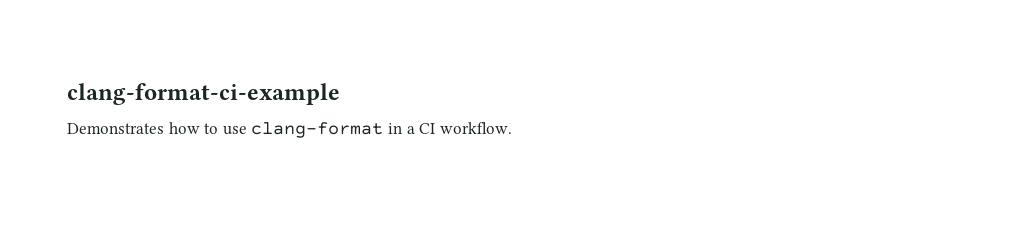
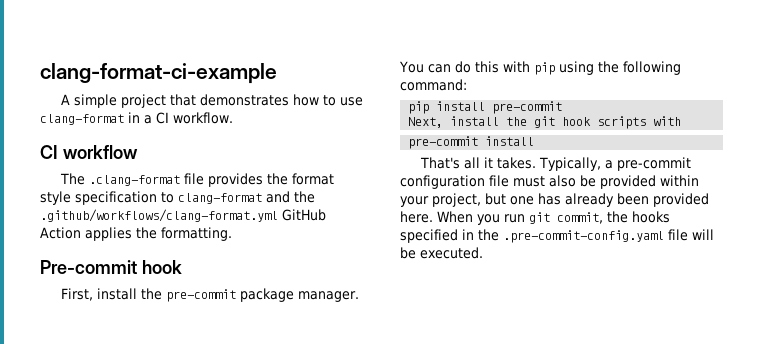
[67,123,164,134] Demonstrates -> [60,94,289,108] A simple project that demonstrates
(512, 128) none -> [40,145,138,159] [59,173,334,187] [40,191,315,205] [40,209,326,222] [40,227,232,241] [40,260,182,274] [60,288,359,302] [399,61,681,75] [400,79,467,91] [408,101,563,114] [408,116,682,129] [408,136,535,149] [419,157,691,171] [400,175,699,189] [400,193,709,207] [400,211,670,225] [400,229,714,243] [400,247,483,259] // CI workflow // The .clang-format file provides the format style specification to clang-format and the .github/workflows/clang-format.yml GitHub Action applies the formatting. // Pre-commit hook // First, install the pre-commit package manager. You can do this with pip using the following command: // pip install pre-commit // Next, install the git hook scripts with // pre-commit install // That's all it takes. Typically, a pre-commit configuration file must also be provided within your project, but one has already been provided here. When you run git commit, the hooks specified in the .pre-commit-config.yaml file will be executed.

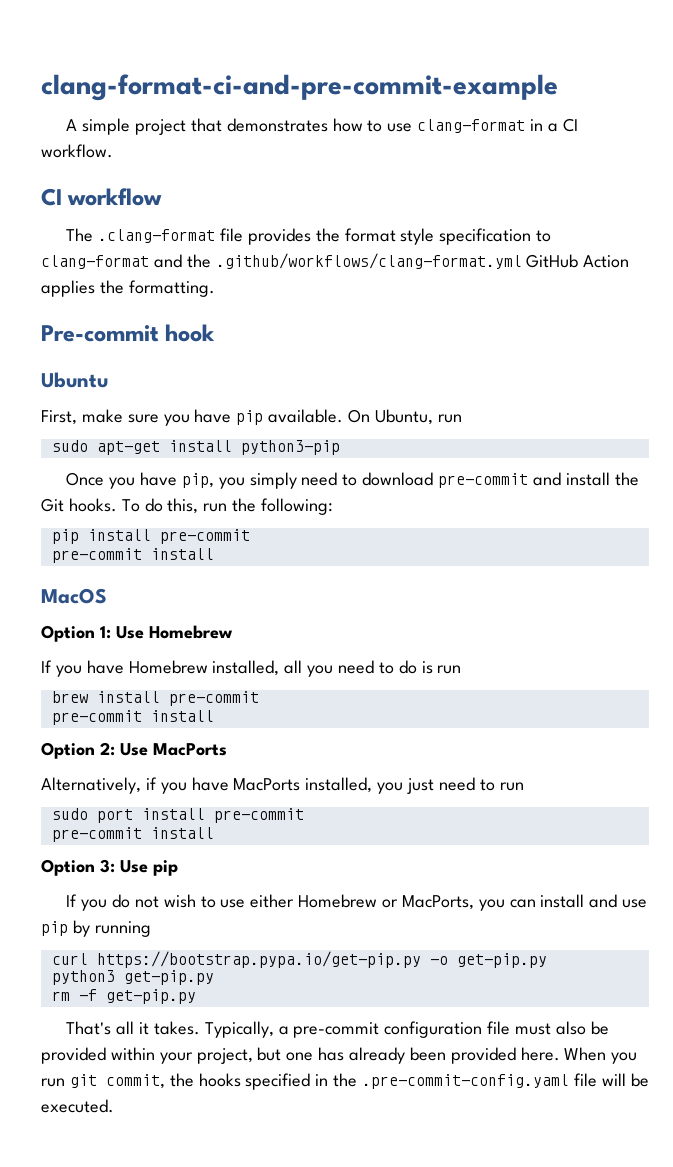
[40,63,277,84] clang-format-ci-example -> [41,74,558,101] clang-format-ci-and-pre-commit-example
(182, 267) none -> [41,372,108,388] // Ubuntu
[96,288,359,302] [399,61,681,75] [400,79,467,91] install the pre-commit package manager. You can do this with pip using the following command: -> [81,409,462,426] [51,440,340,455] [66,472,639,489] [41,498,334,515] make sure you have pip available. On Ubuntu, run // sudo apt-get install python3-pip // Once you have pip, you simply need to download pre-commit and install the Git hooks. To do this, run the following:
[408,116,682,129] [408,136,535,149] Next, install the git hook scripts with // pre-commit install -> [51,548,214,563] [41,588,107,604] [41,625,233,642] [41,660,462,677] [51,691,259,706] [51,710,214,725] [41,742,227,759] [41,777,524,794] [51,808,304,823] [51,827,214,842] [41,859,178,876] [66,894,648,911] [41,920,151,937] [51,951,547,968] [51,970,214,985] [51,989,196,1004] pre-commit install // MacOS // Option 1: Use Homebrew // If you have Homebrew installed, all you need to do is run // brew install pre-commit // pre-commit install // Option 2: Use MacPorts // Alternatively, if you have MacPorts installed, you just need to run // sudo port install pre-commit // pre-commit install // Option 3: Use pip // If you do not wish to use either Homebrew or MacPorts, you can install and use pip by running // curl https://bootstrap.pypa.io/get-pip.py -o get-pip.py // python3 get-pip.py // rm -f get-pip.py

